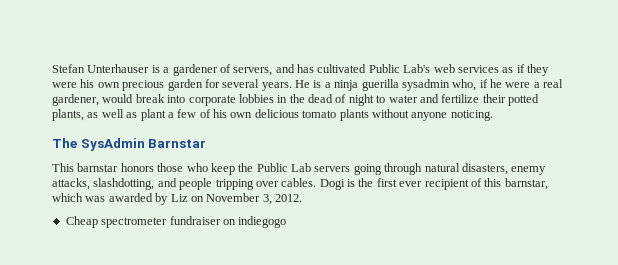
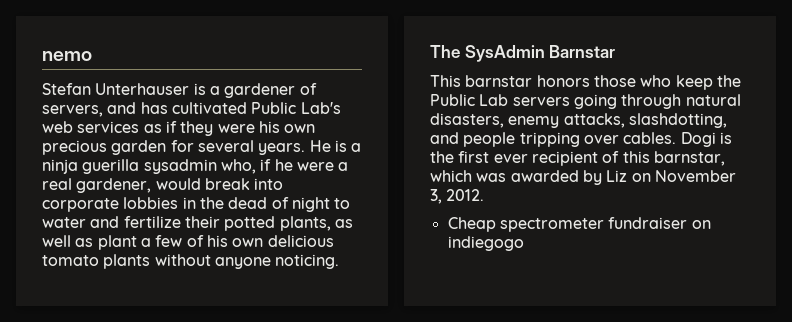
(52, 68) none -> [42,51,92,61] nemo //

